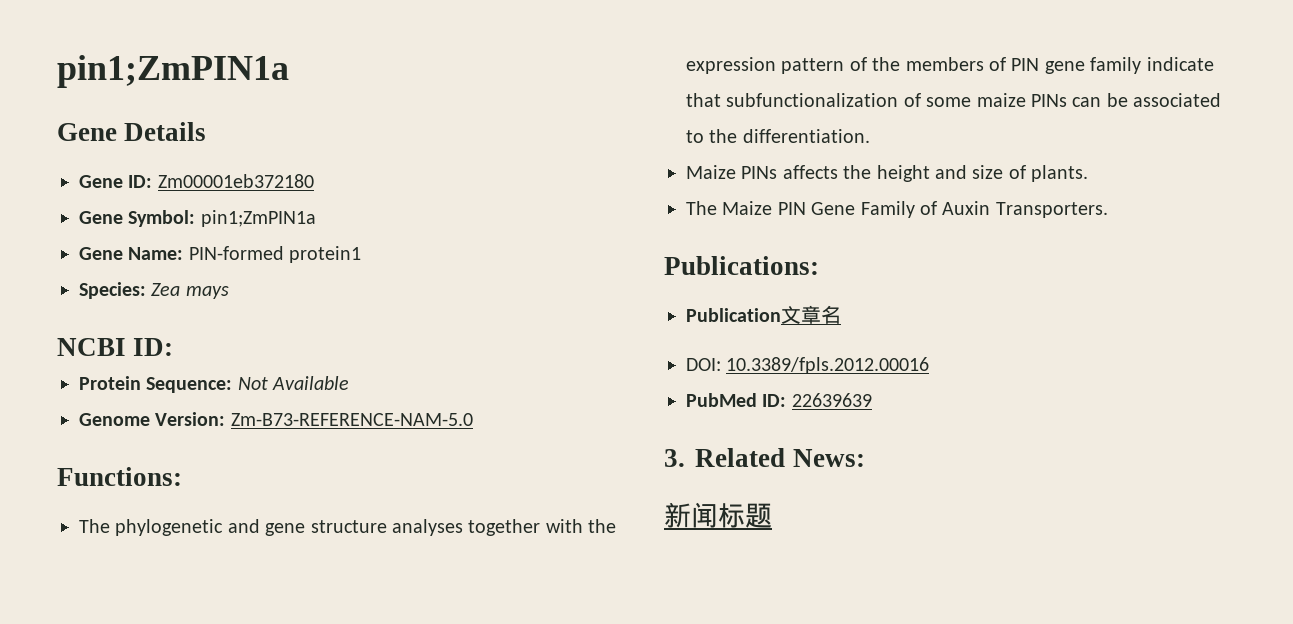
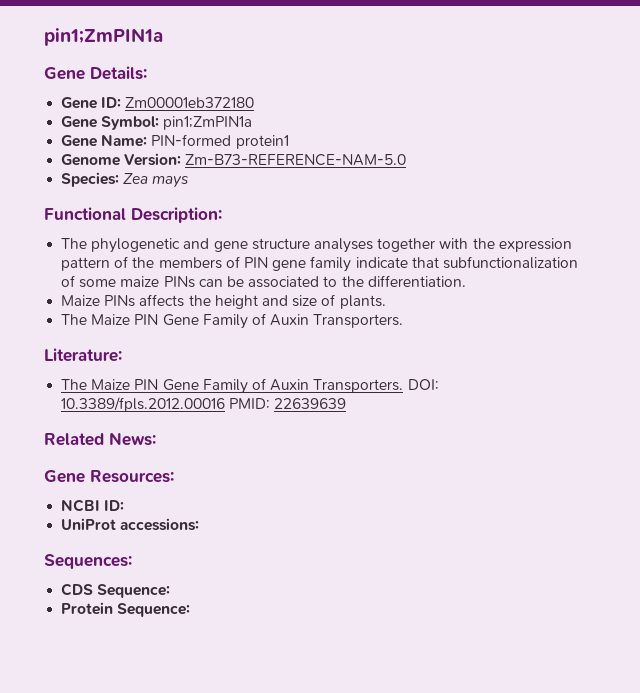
[57,55,289,88] [57,122,207,141] pin1;ZmPIN1a // Gene Details -> [44,28,163,46] [44,66,147,80] pin1;ZmPIN1a // Gene Details:
(362, 254) none -> [61,153,407,166] // Genome Version: Zm-B73-REFERENCE-NAM-5.0
[57,338,174,356] [79,376,350,393] [79,412,473,426] [57,467,182,486] NCBI ID: // Protein Sequence: Not Available // Genome Version: Zm-B73-REFERENCE-NAM-5.0 // Functions: -> [44,207,222,223] Functional Description:
[664,256,819,275] [686,305,841,324] Publications: // Publication文章名 // -> [44,348,122,362] [61,378,404,394] Literature: // The Maize PIN Gene Family of Auxin Transporters.
[686,393,787,407] // PubMed ID: -> [229,398,271,409] PMID:
[664,449,685,467] 3. -> (347, 403) none
[664,502,772,528] 新闻标题 -> [44,470,174,483] [61,499,125,512] [61,518,200,531] [44,554,132,569] [61,583,171,598] [61,602,191,617] Gene Resources: // NCBI ID: // UniProt accessions: // Sequences: // CDS Sequence: // Protein Sequence:

